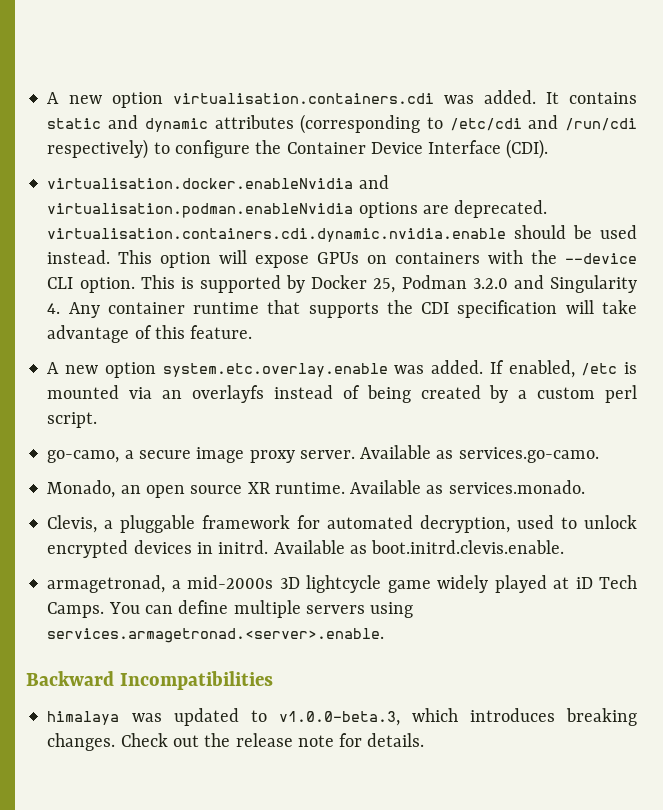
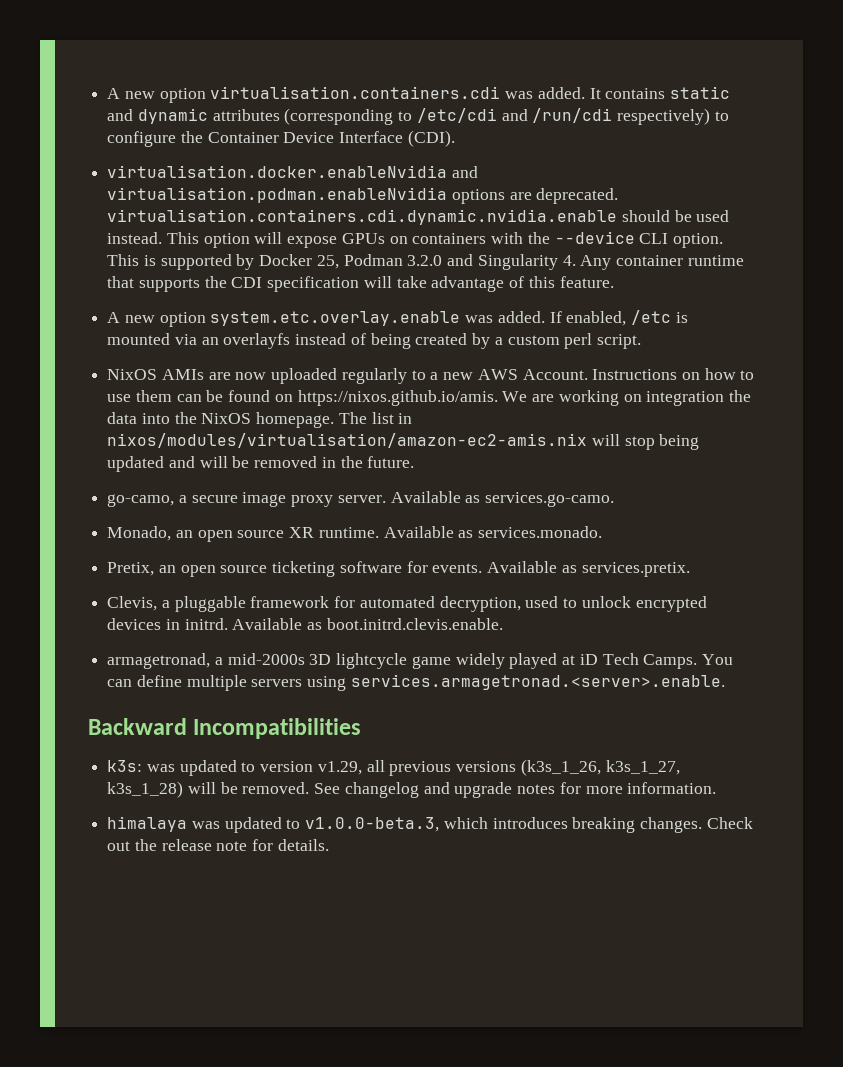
(98, 420) none -> [107,368,755,384] [107,390,751,406] [107,412,413,428] [107,433,700,450] [107,456,415,472] // NixOS AMIs are now uploaded regularly to a new AWS Account. Instructions on how to use them can be found on https://nixos.github.io/amis. We are working on integration the data into the NixOS homepage. The list in nixos/modules/virtualisation/amazon-ec2-amis.nix will stop being updated and will be removed in the future.
(585, 487) none -> [107,561,690,577] // Pretix, an open source ticketing software for events. Available as services.pretix.
(273, 680) none -> [107,759,680,776] [107,781,717,798] // k3s: was updated to version v1.29, all previous versions (k3s_1_26, k3s_1_27, k3s_1_28) will be removed. See changelog and upgrade notes for more information.

